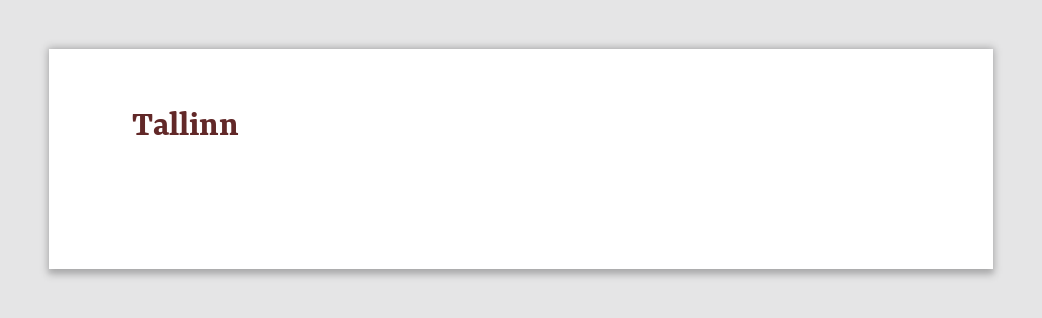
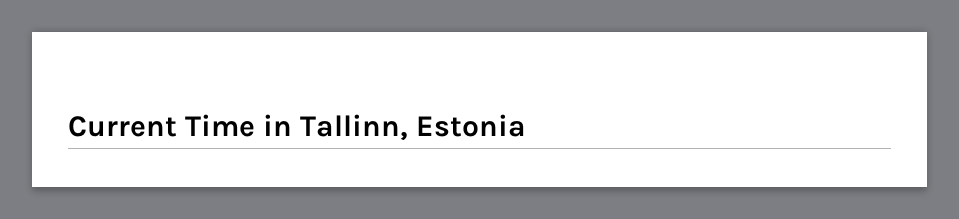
[132,111,239,135] Tallinn -> [68,114,527,141] Current Time in Tallinn, Estonia

